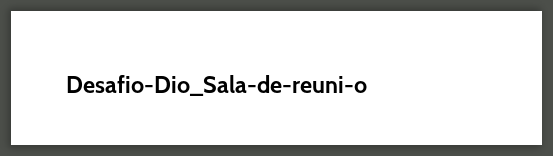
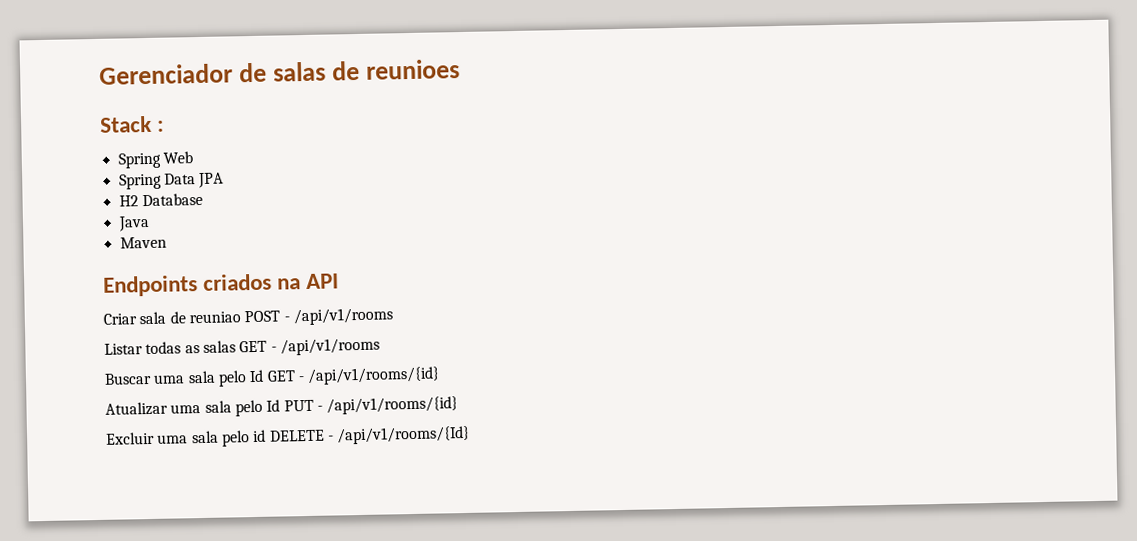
[66,75,367,96] Desafio-Dio_Sala-de-reuni-o -> [99,59,461,85] [99,115,165,133] [117,151,193,169] [118,172,225,190] [118,192,203,207] [117,215,150,232] [119,236,167,249] [103,273,340,297] [103,307,393,326] [104,337,380,356] [104,366,441,387] [105,396,459,417] [106,425,471,447] Gerenciador de salas de reunioes // Stack : // Spring Web // Spring Data JPA // H2 Database // Java // Maven // Endpoints criados na API // Criar sala de reuniao POST - /api/v1/rooms // Listar todas as salas GET - /api/v1/rooms // Buscar uma sala pelo Id GET - /api/v1/rooms/{id} // Atualizar uma sala pelo Id PUT - /api/v1/rooms/{id} // Excluir uma sala pelo id DELETE - /api/v1/rooms/{Id}

